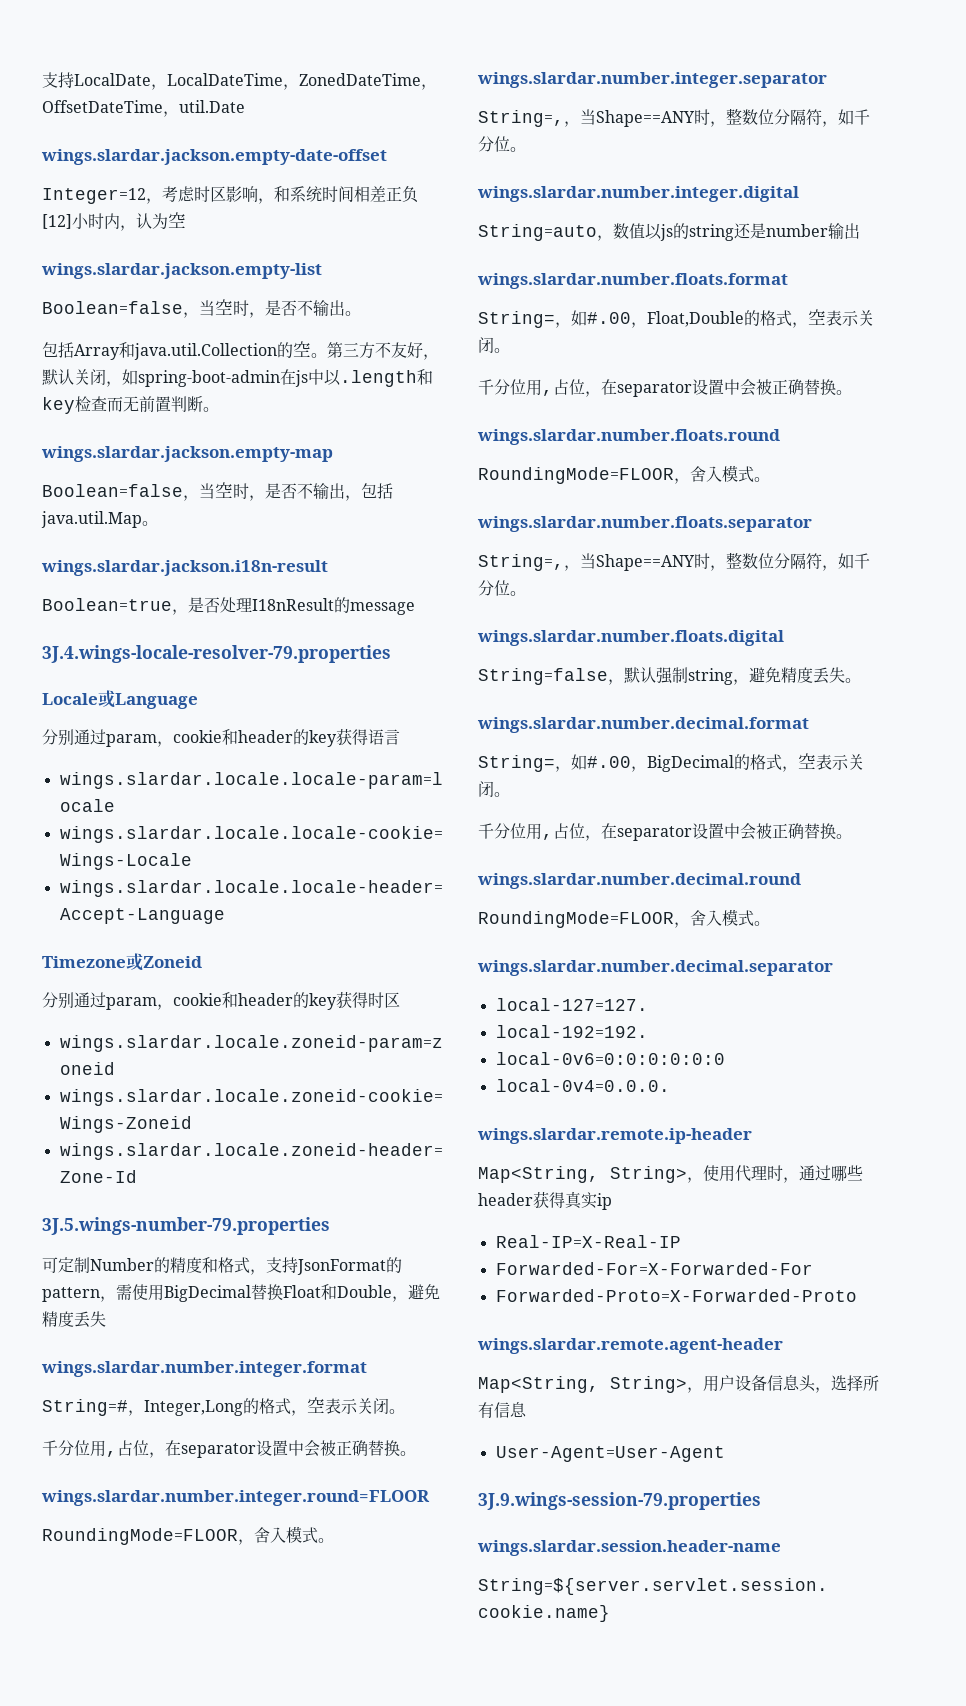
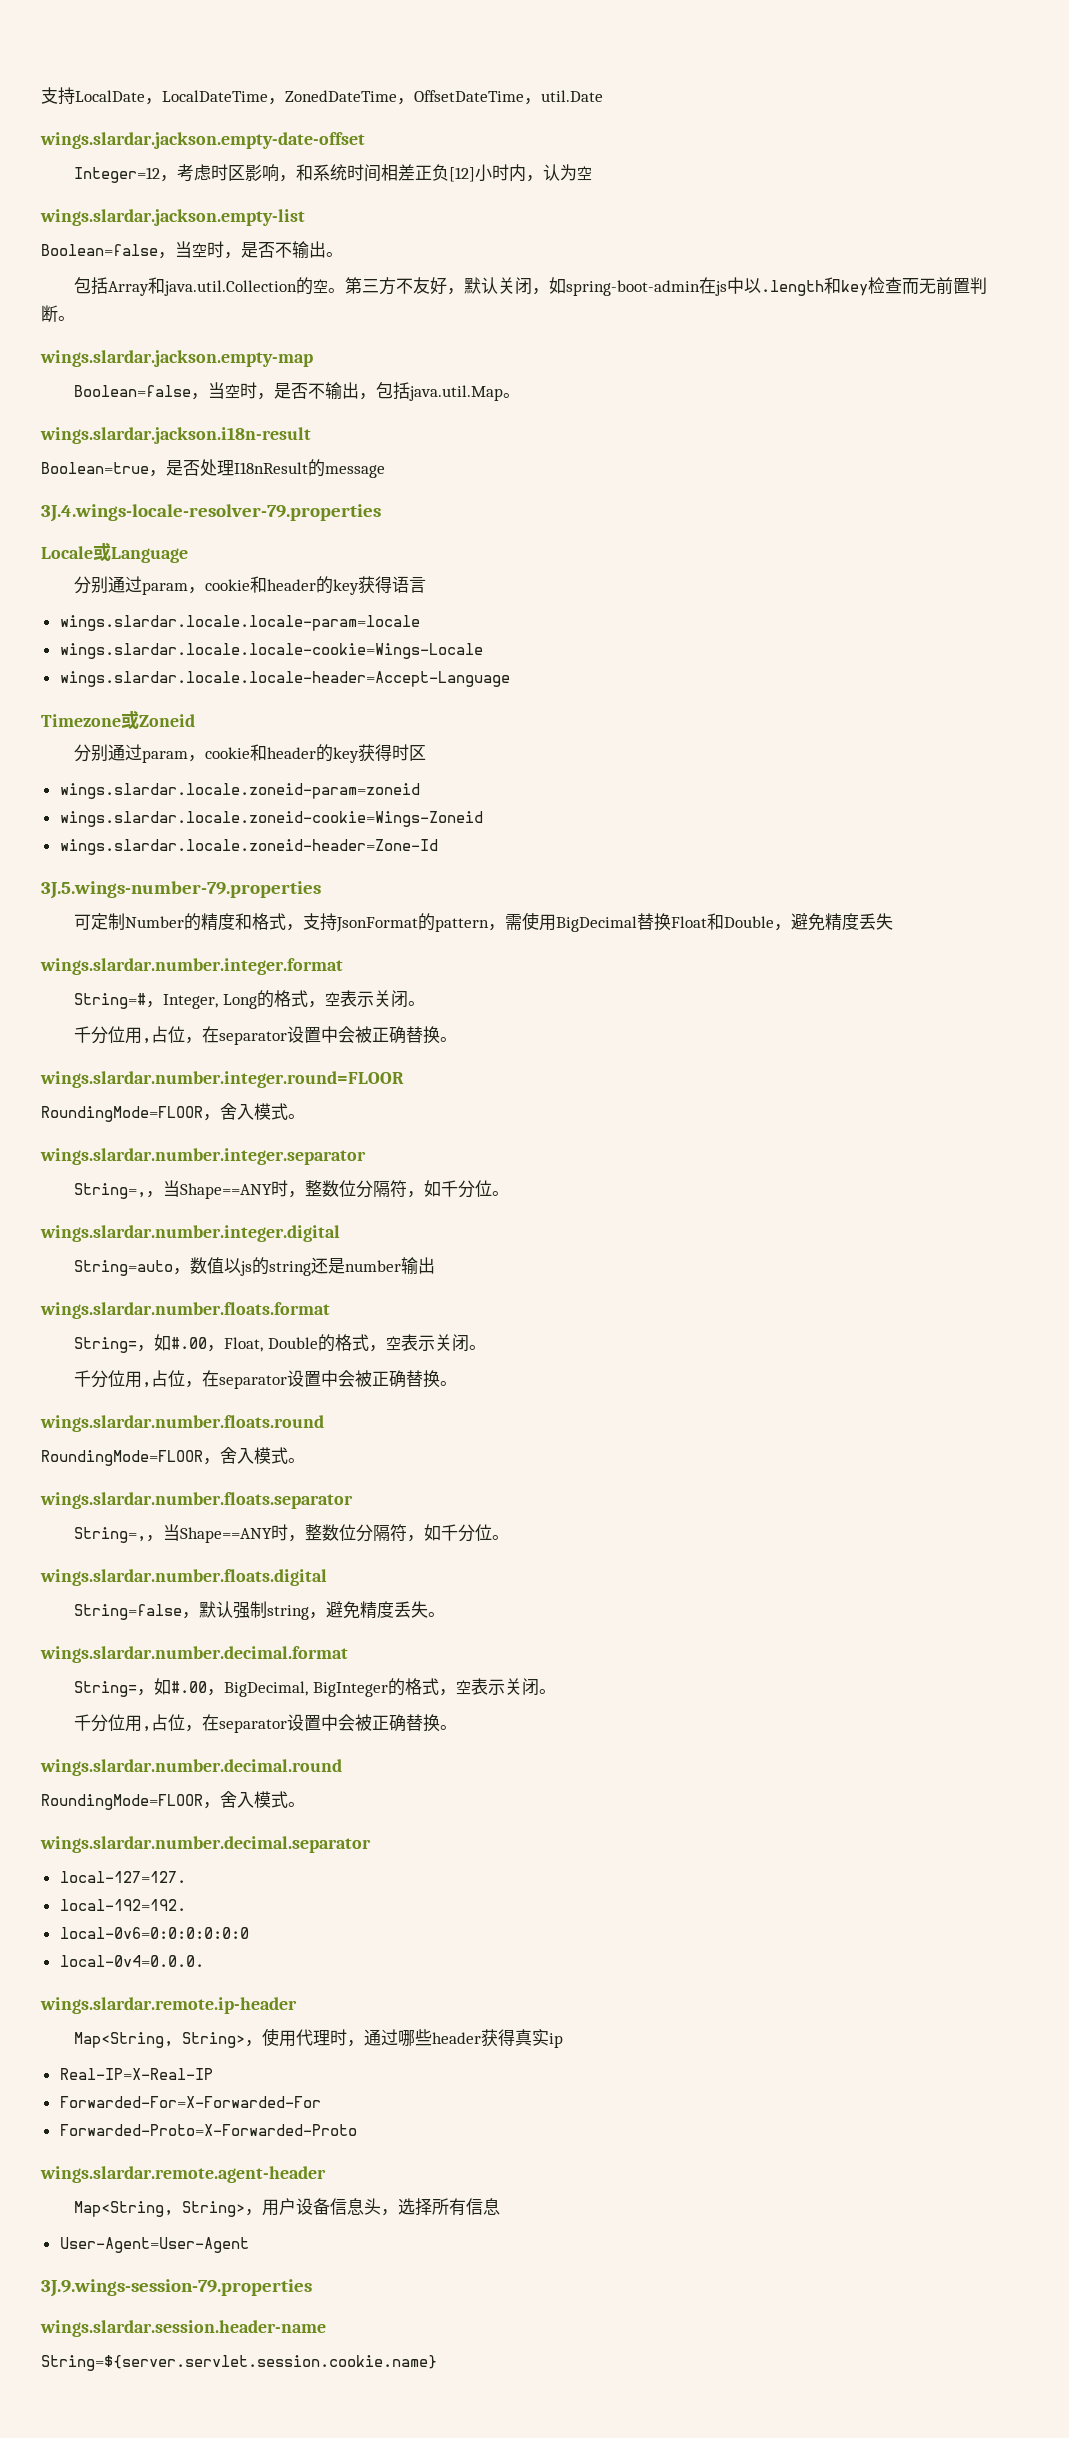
[144,1400,243,1416] Integer,Long -> [163,994,257,1009] Integer, Long
[647,311,744,327] Float,Double -> [224,1337,318,1352] Float, Double
[647,755,734,772] BigDecimal -> [224,1681,388,1697] BigDecimal, BigInteger

